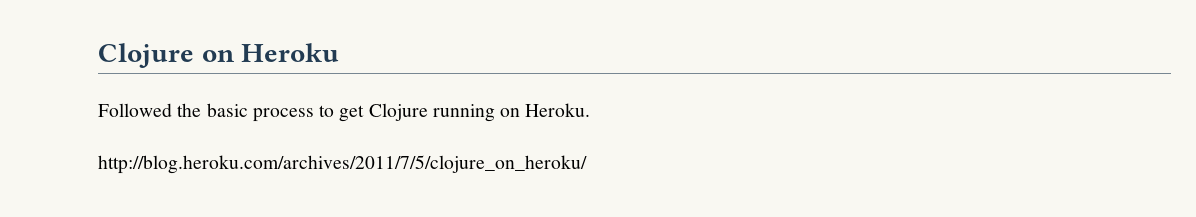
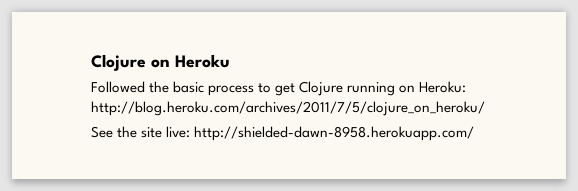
[525,103,591,117] [98,155,587,174] Heroku. // http://blog.heroku.com/archives/2011/7/5/clojure_on_heroku/ -> [419,81,467,93] [91,101,485,116] [91,126,475,141] Heroku: http://blog.heroku.com/archives/2011/7/5/clojure_on_heroku/ // See the site live: http://shielded-dawn-8958.herokuapp.com/

